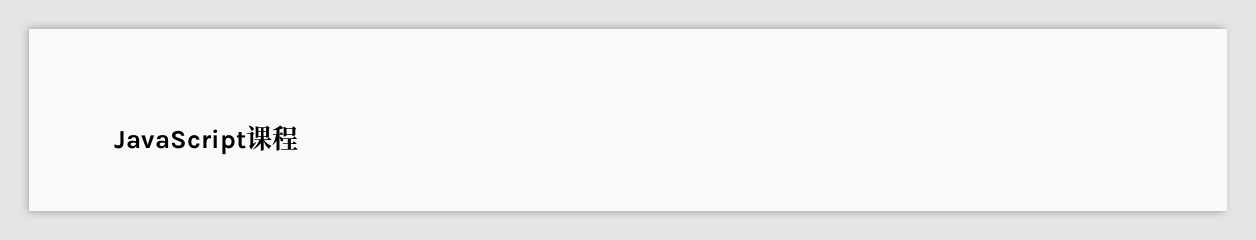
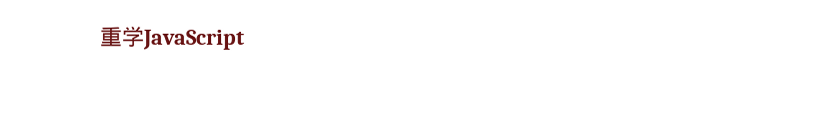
[114,125,298,155] JavaScript课程 -> [100,26,245,50] 重学JavaScript

